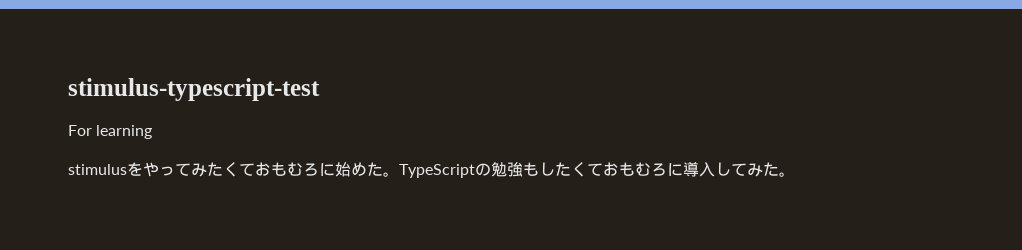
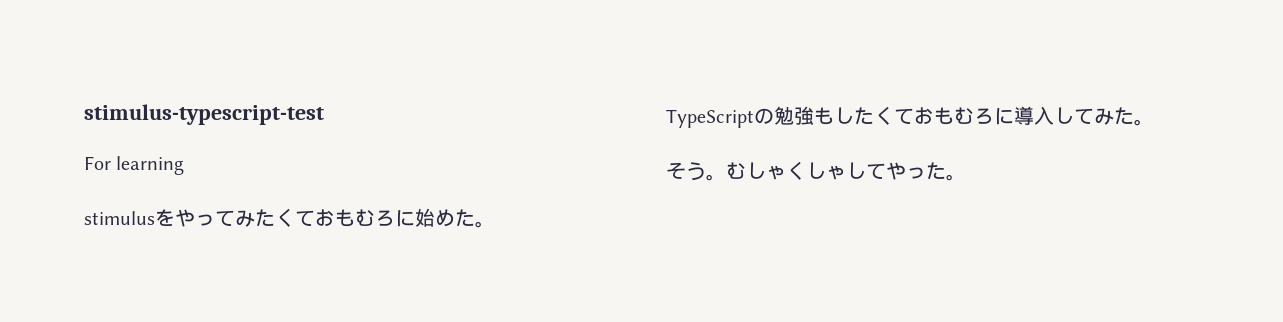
(399, 174) none -> (495, 224) //
(795, 174) none -> [666,161,966,181] // そう。むしゃくしゃしてやった。

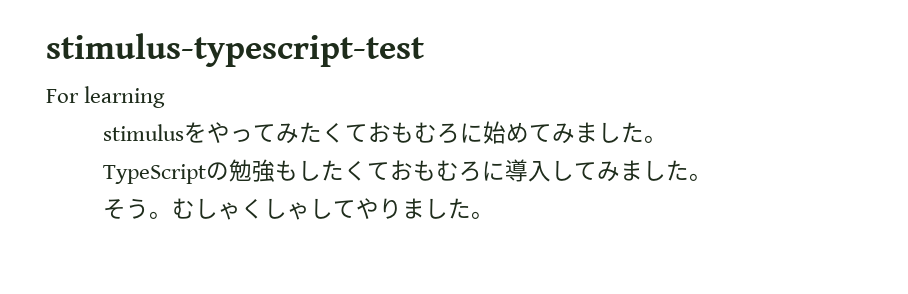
(455, 218) none -> [528,122,621,144] てみまし
(1114, 116) none -> [619,160,666,181] まし
[906,167,926,179] っ -> [378,198,448,219] りまし

